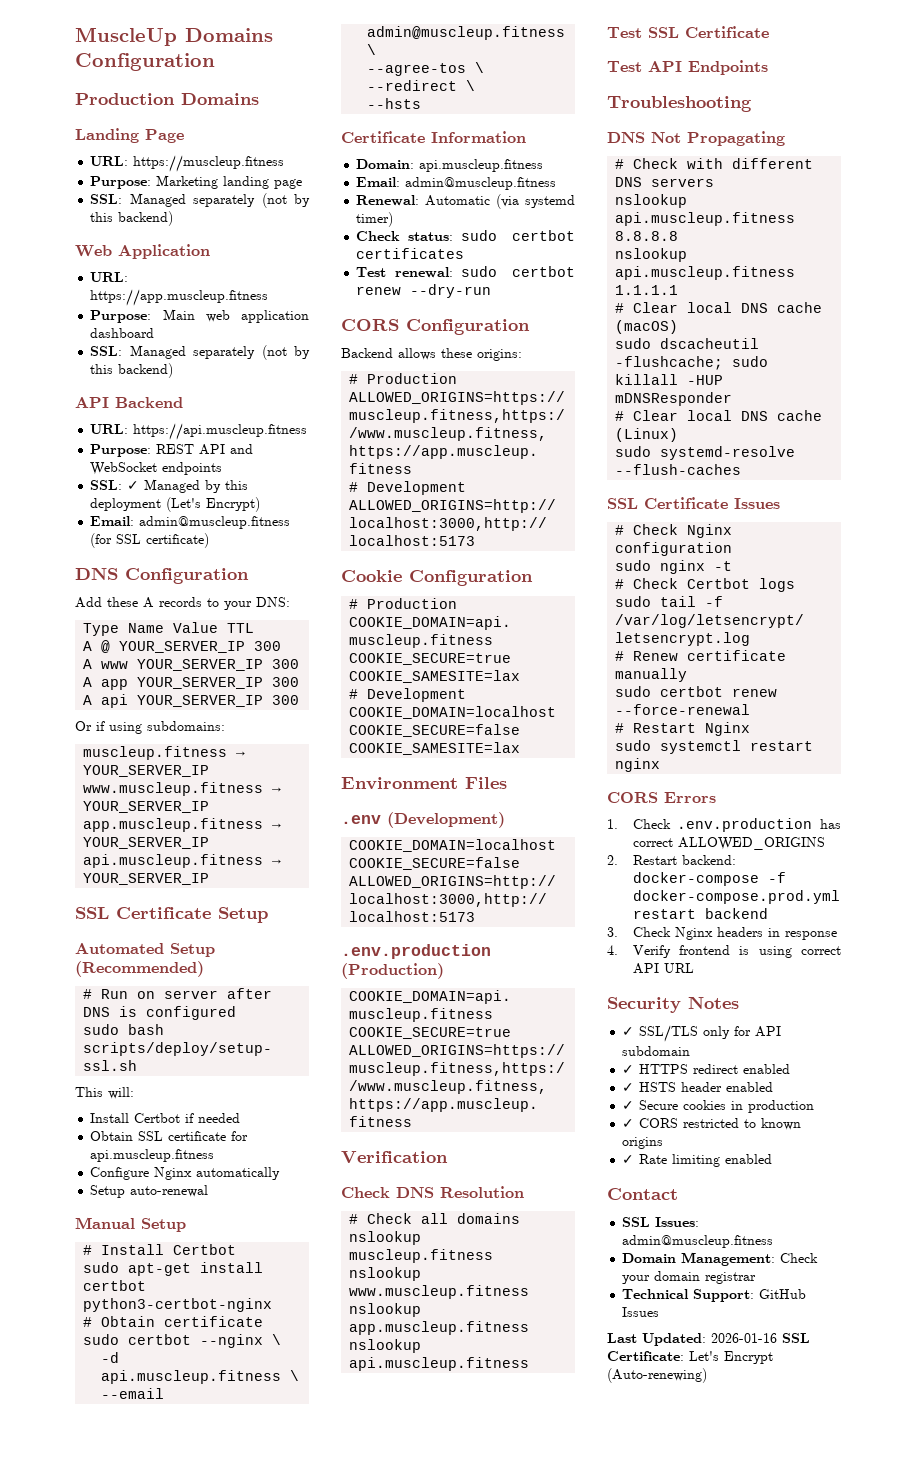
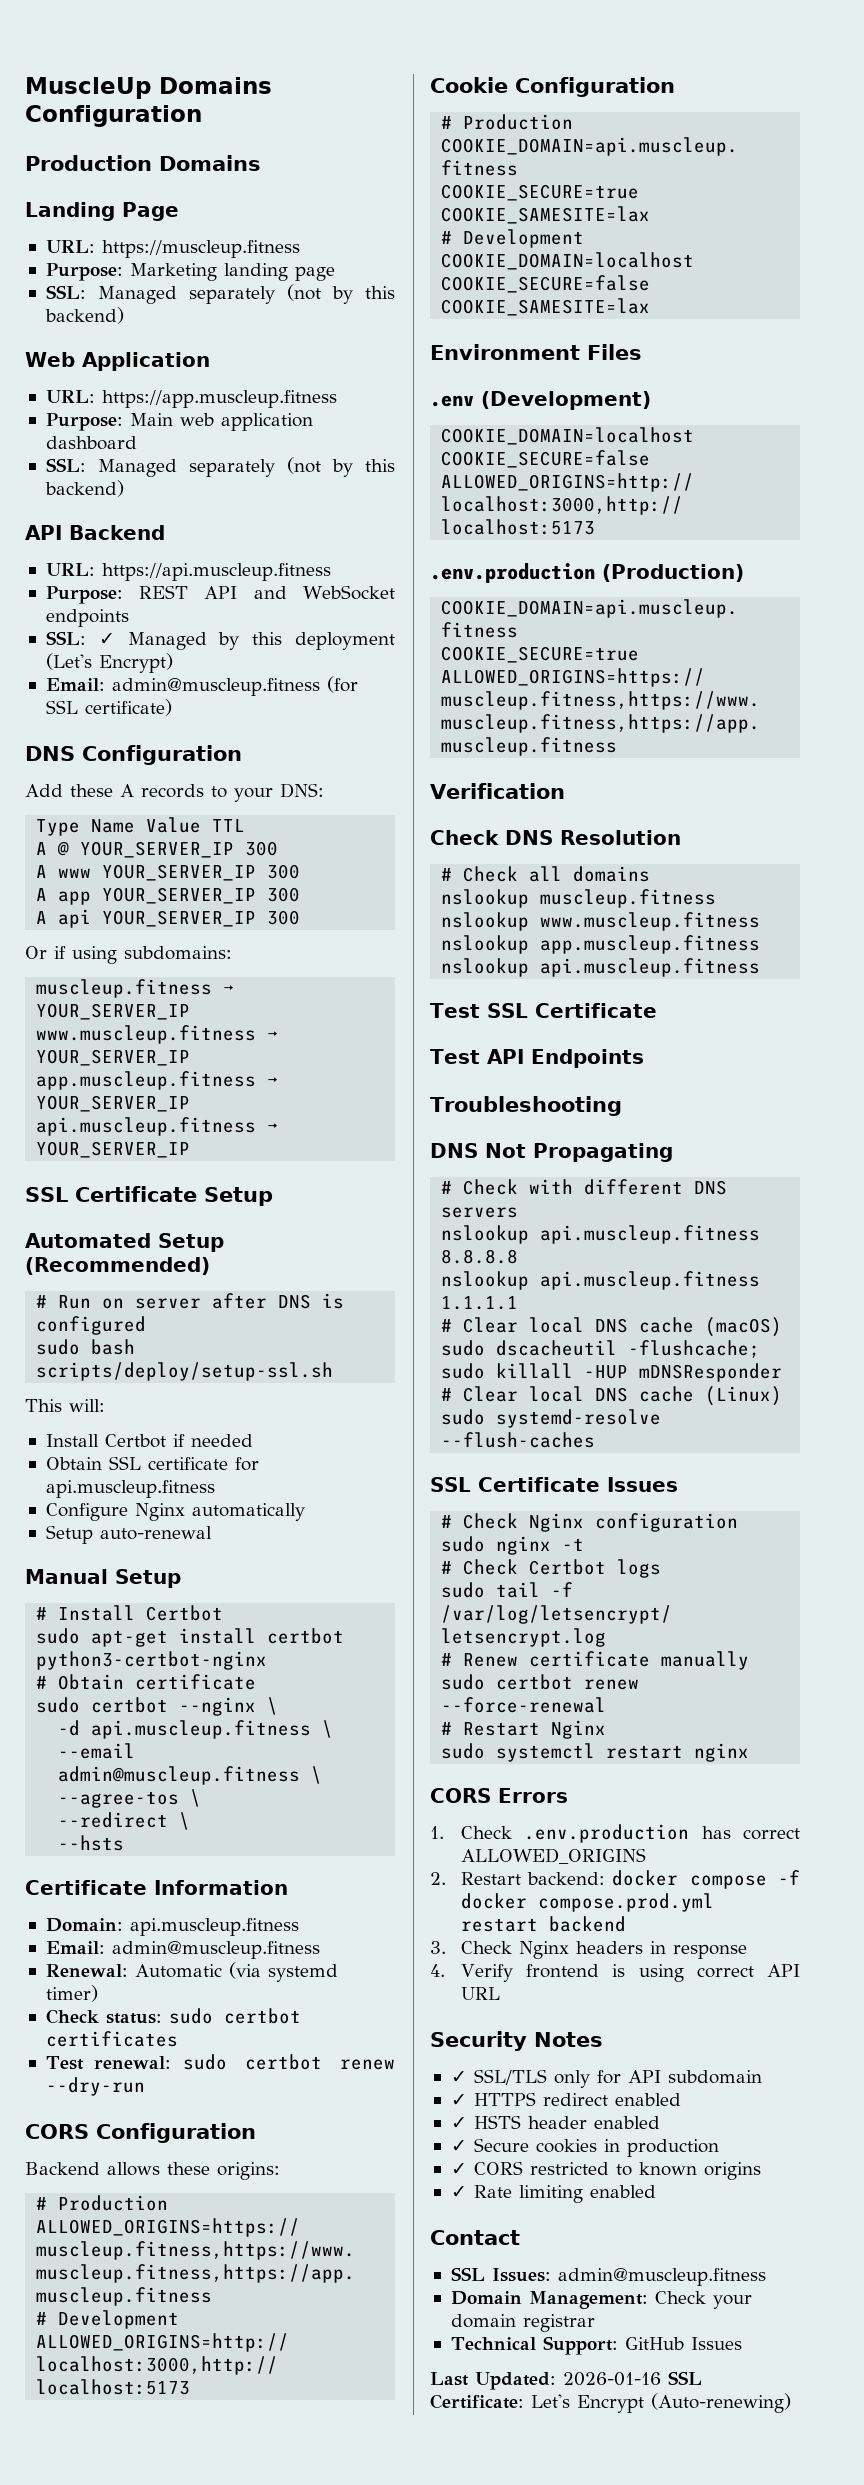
[632,872,786,886] [632,890,840,904] docker-compose -f docker-compose.prod.yml -> [612,1870,800,1889] [460,1893,714,1912] docker compose -f docker compose.prod.yml

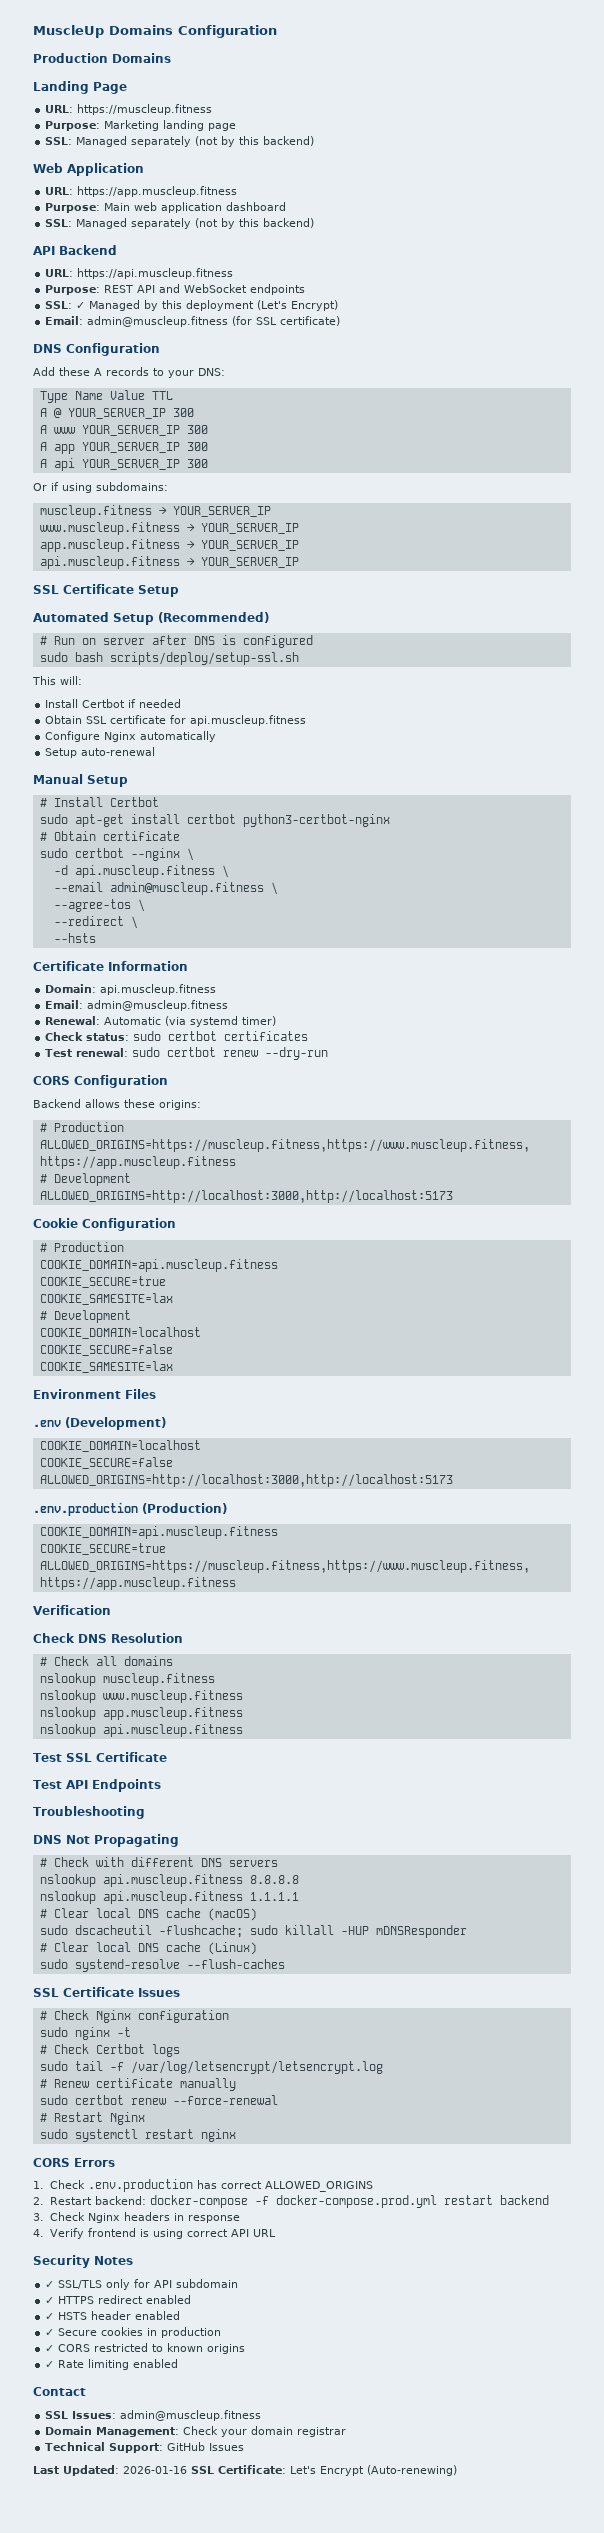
[612,1870,800,1889] [460,1893,714,1912] docker compose -f docker compose.prod.yml -> [149,2195,437,2208] docker-compose -f docker-compose.prod.yml

